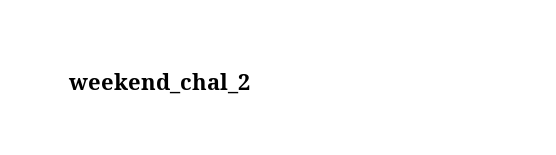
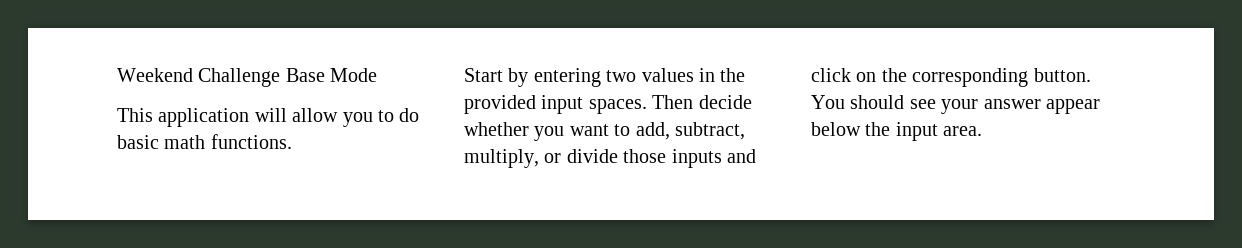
[68,73,250,94] weekend_chal_2 -> [117,68,378,87] [117,108,420,127] [117,134,292,149] [464,68,746,87] [464,95,752,114] [464,122,745,141] [464,149,756,168] [811,68,1091,87] [811,95,1100,114] [811,122,983,141] Weekend Challenge Base Mode // This application will allow you to do basic math functions. // Start by entering two values in the provided input spaces. Then decide whether you want to add, subtract, multiply, or divide those inputs and click on the corresponding button. You should see your answer appear below the input area.

